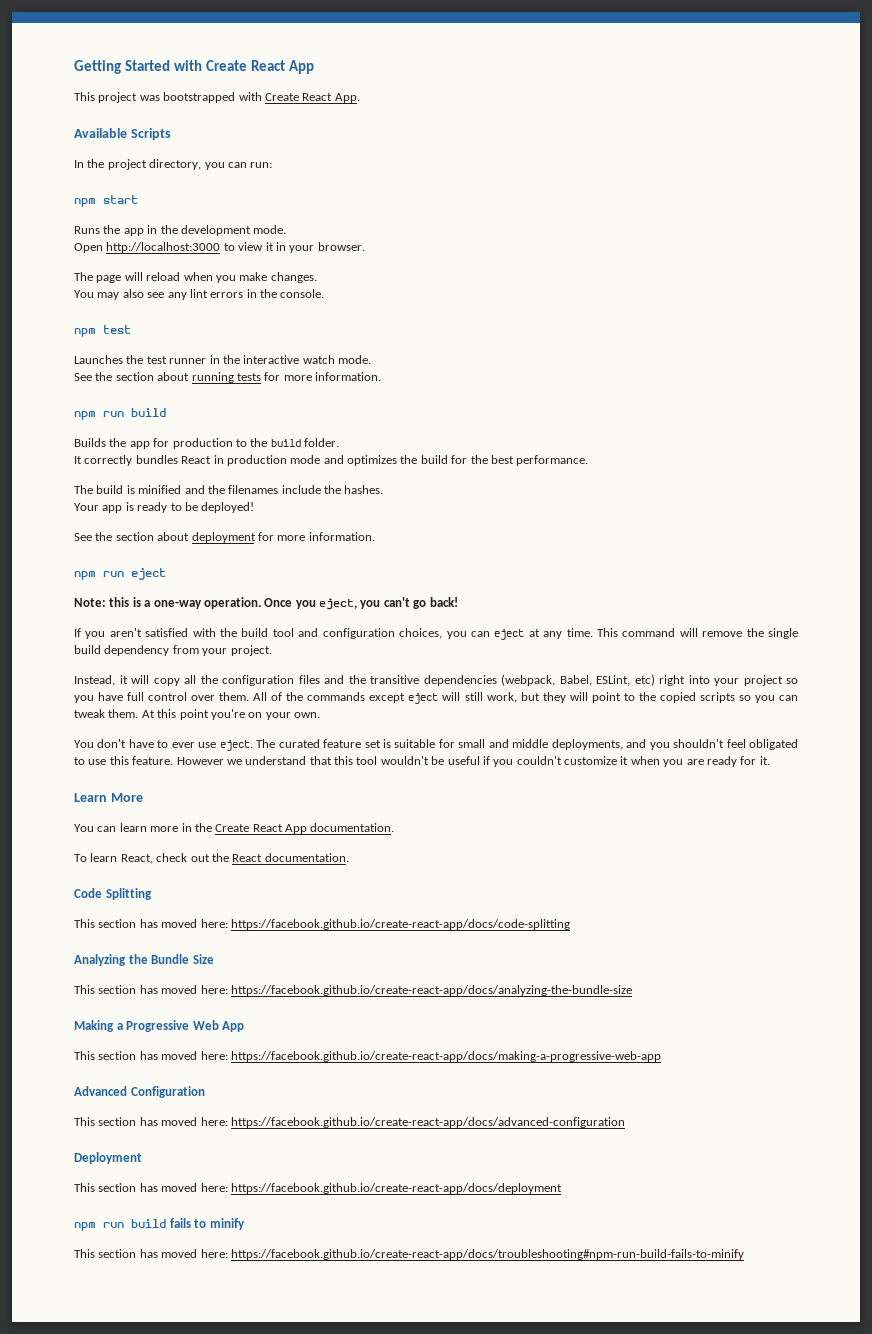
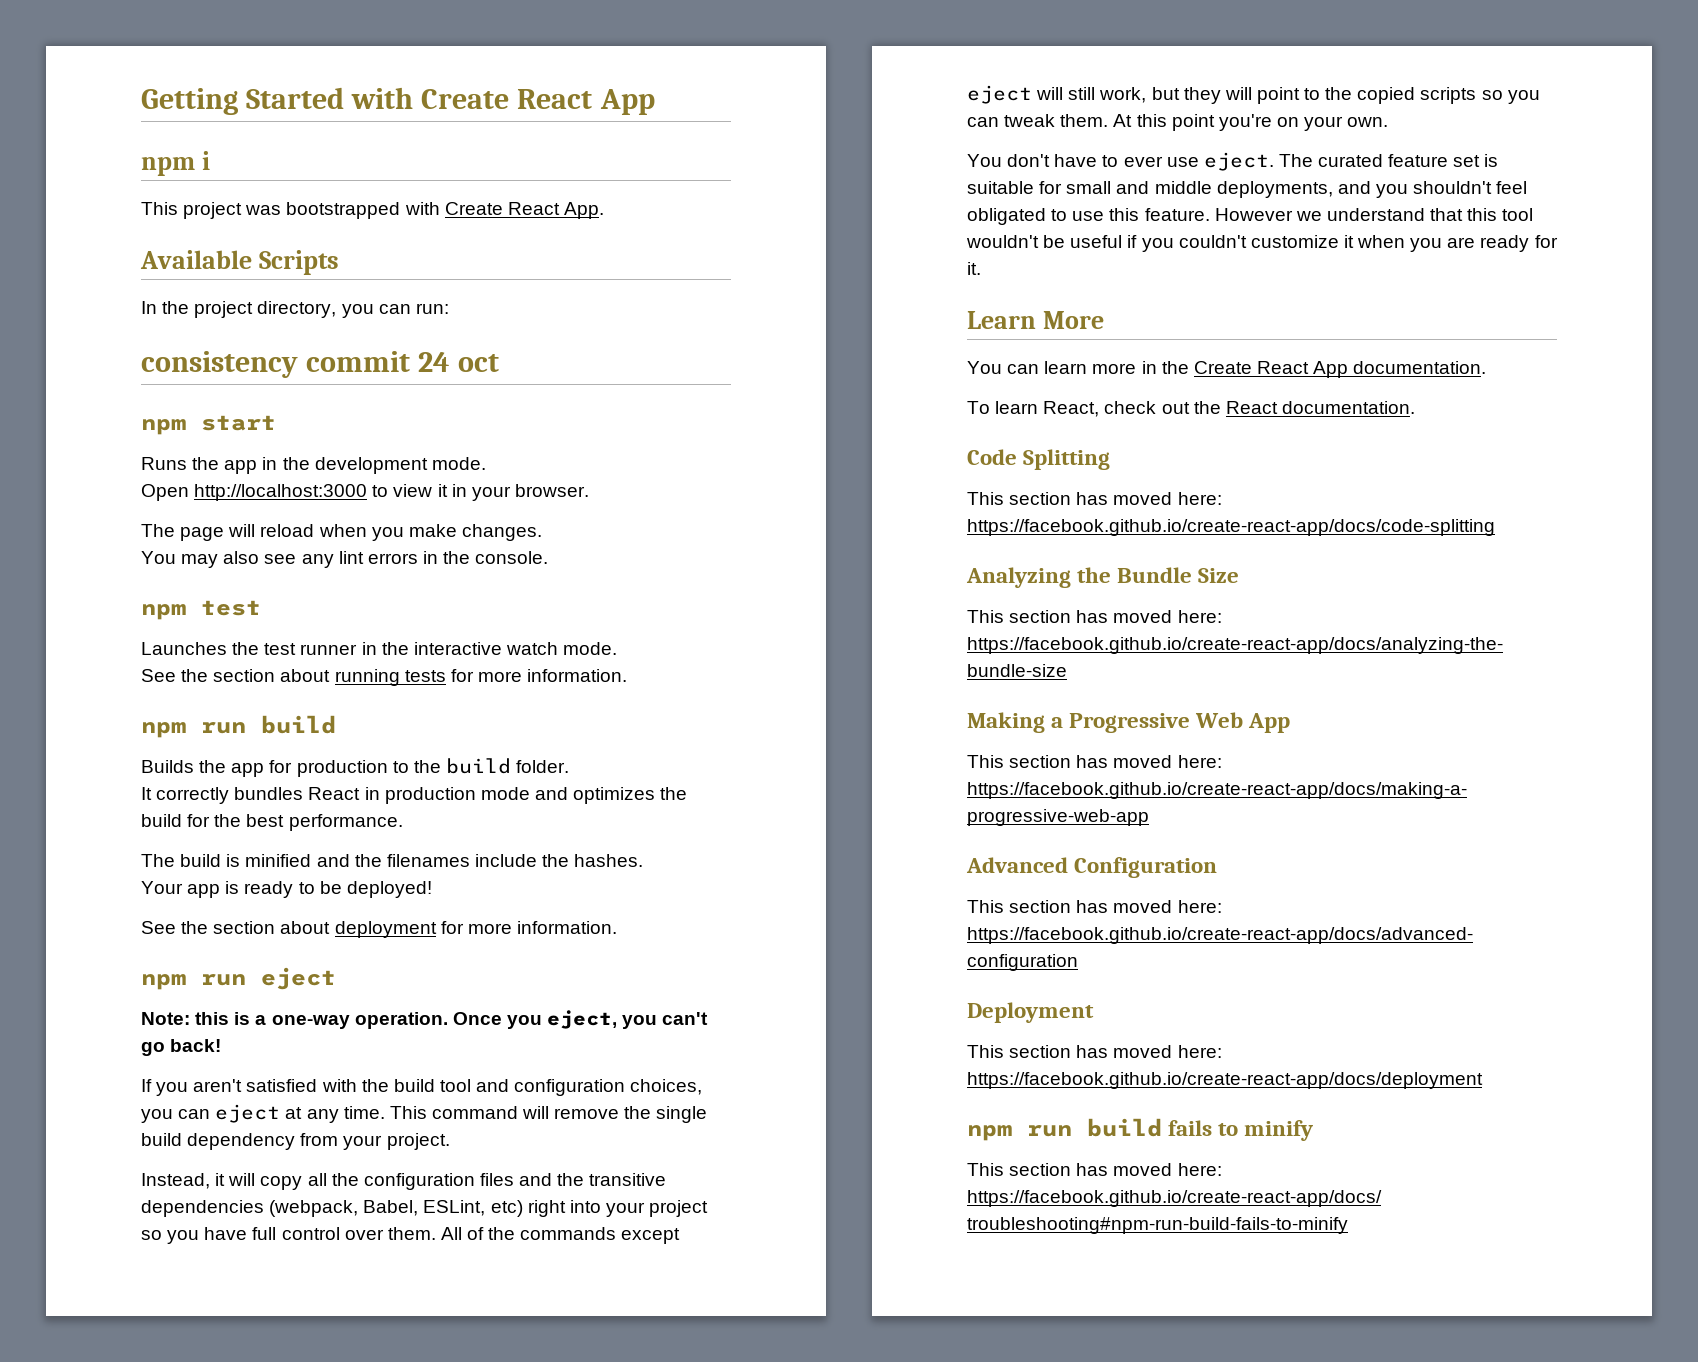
(314, 67) none -> [141,151,211,176] // npm i
(273, 165) none -> [141,351,500,378] // consistency commit 24 oct

